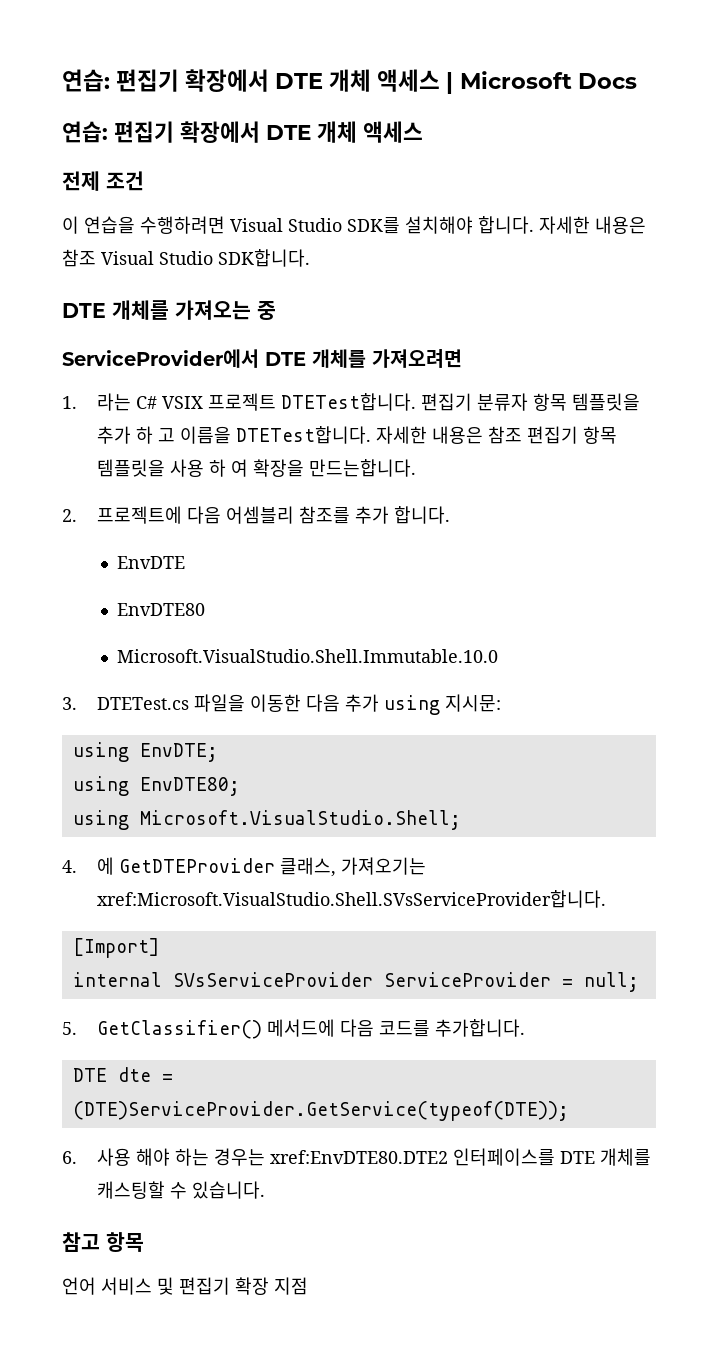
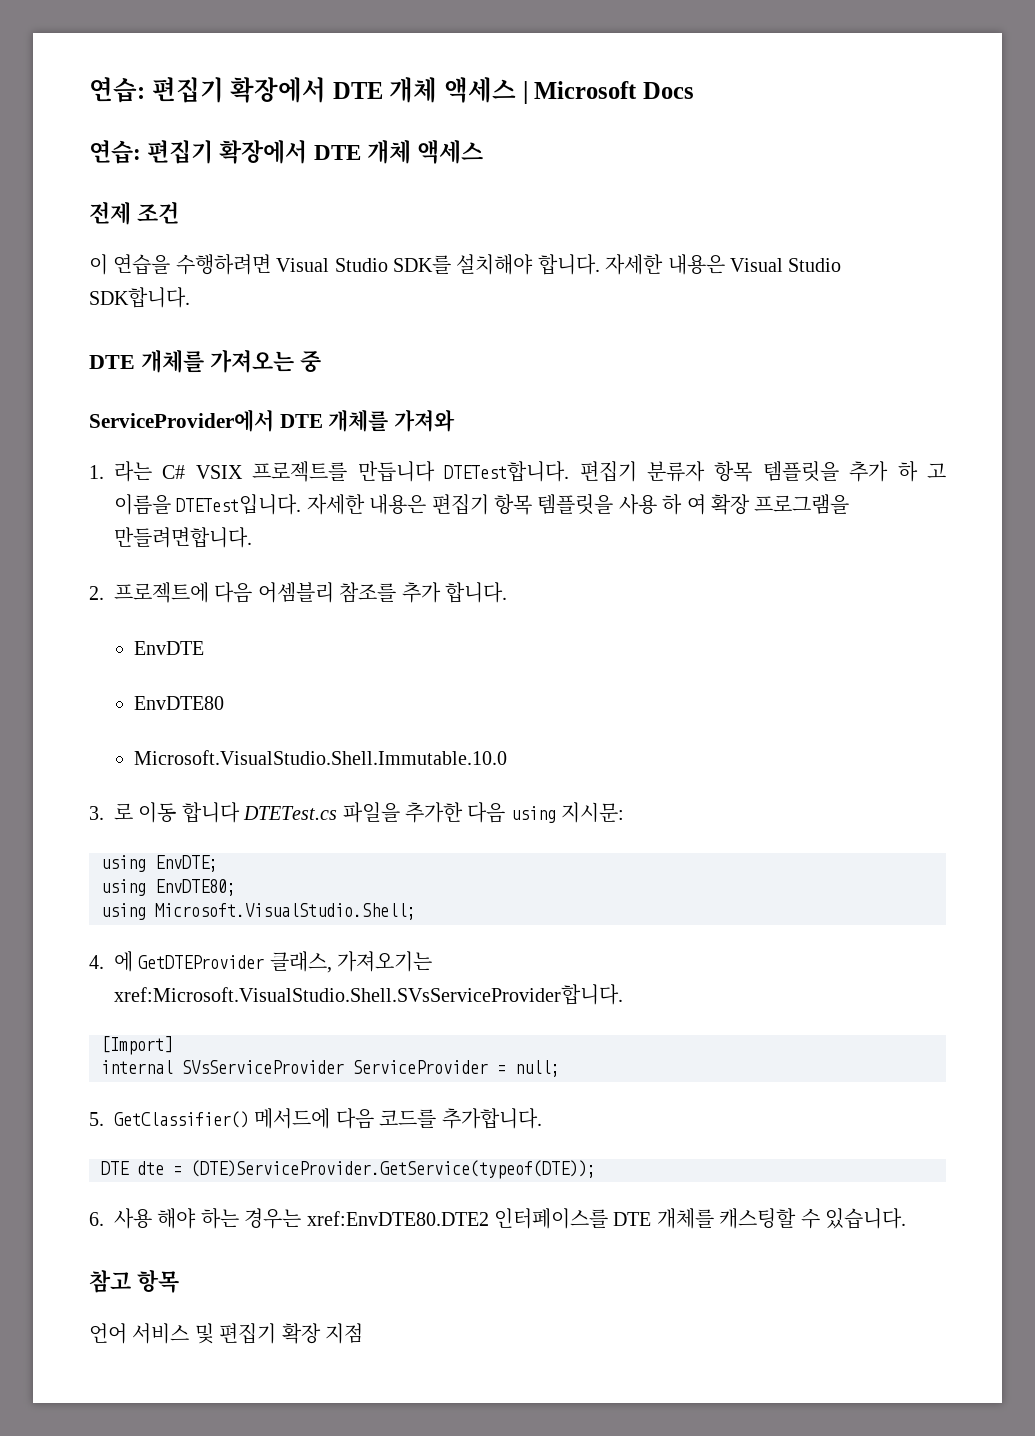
[62,249,96,267] 참조 -> (725, 264) none
[372,349,462,368] 가져오려면 -> [394,409,456,432] 가져와
[208,393,277,411] 프로젝트 -> [252,461,435,482] 프로젝트를 만듭니다
[236,426,523,444] DTETest합니다. 자세한 내용은 참조 -> [176,494,427,515] DTETest입니다. 자세한 내용은
[253,459,417,477] 확장을 만드는합니다. -> [710,494,850,515] [114,527,252,548] 확장 프로그램을 만들려면합니다.
[97,694,380,712] DTETest.cs 파일을 이동한 다음 추가 -> [114,802,506,823] 로 이동 합니다 DTETest.cs 파일을 추가한 다음

